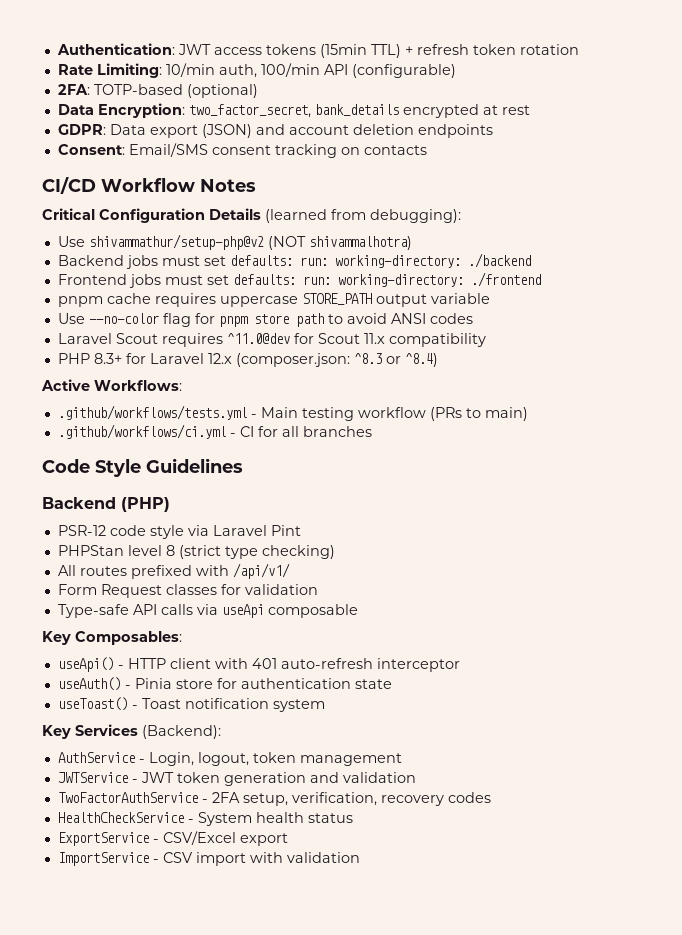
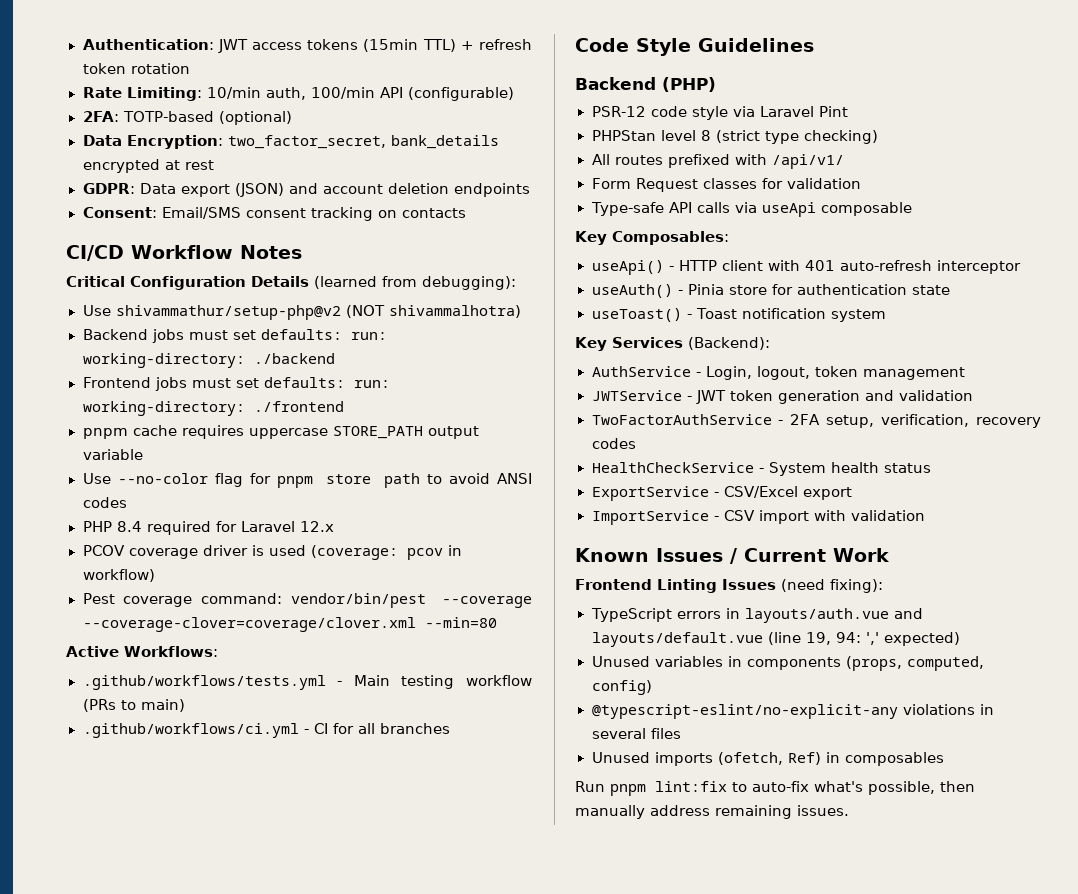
[57,333,486,347] // Laravel Scout requires ^11.0@dev for Scout 11.x compatibility -> (127, 502) none
[93,353,122,364] 8.3+ -> [116,521,211,535] 8.4 required
[235,353,438,367] (composer.json: ^8.3 or ^8.4) -> [82,545,462,560] [82,569,155,582] [82,593,532,608] [82,617,497,632] // PCOV coverage driver is used (coverage: pcov in workflow) // Pest coverage command: vendor/bin/pest --coverage --coverage-clover=coverage/clover.xml --min=80
(360, 857) none -> [575,548,889,564] [575,579,883,593] [590,608,924,623] [591,632,960,647] [591,656,984,671] [591,680,652,695] [591,704,994,719] [591,728,681,739] [591,752,944,766] [575,781,975,796] [575,805,849,819] // Known Issues / Current Work // Frontend Linting Issues (need fixing): // TypeScript errors in layouts/auth.vue and layouts/default.vue (line 19, 94: ',' expected) // Unused variables in components (props, computed, config) // @typescript-eslint/no-explicit-any violations in several files // Unused imports (ofetch, Ref) in composables // Run pnpm lint:fix to auto-fix what's possible, then manually address remaining issues.

